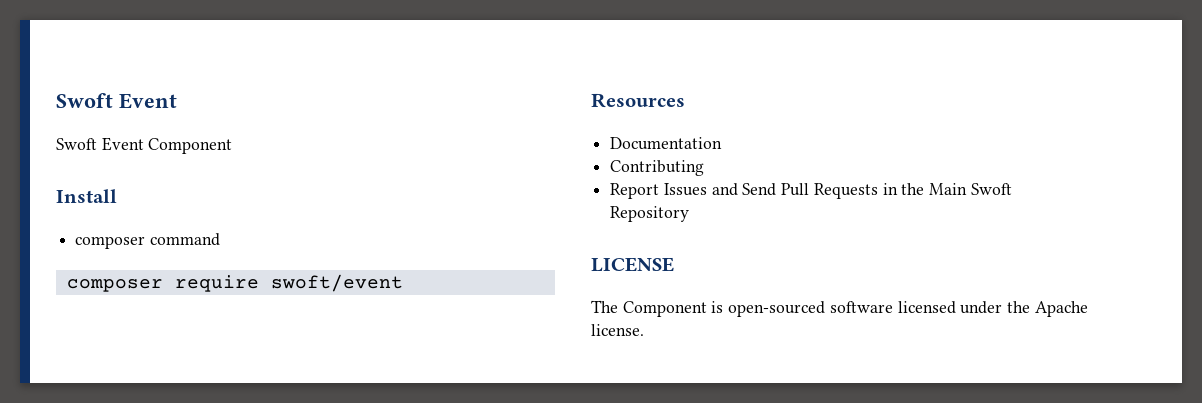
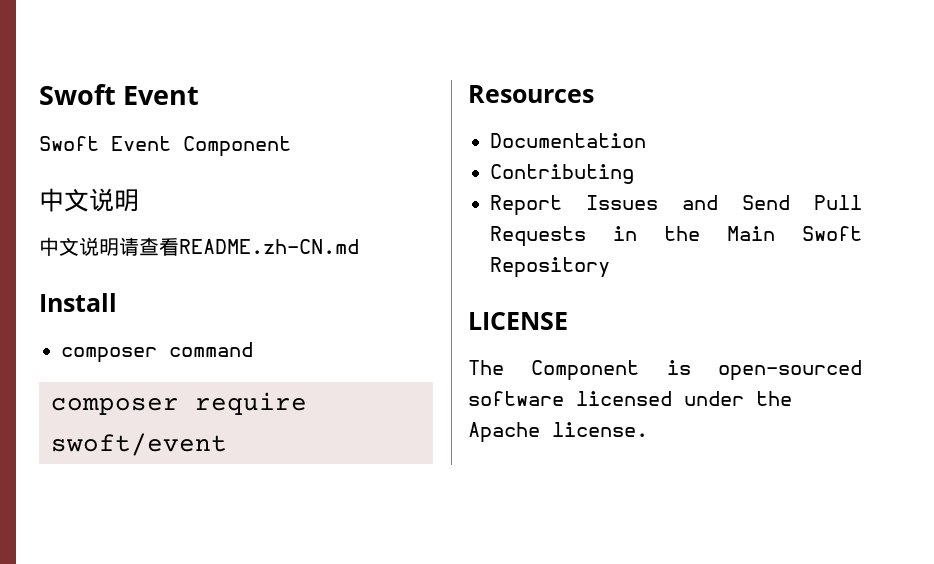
(233, 146) none -> [39,188,139,212] [39,237,359,256] // 中文说明 // 中文说明请查看README.zh-CN.md

